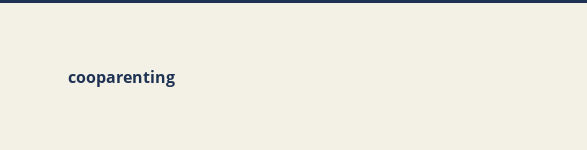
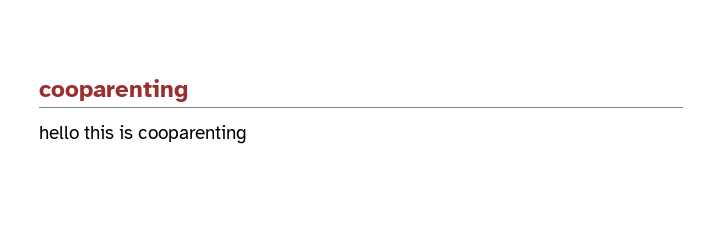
[68,70,175,87] cooparenting -> [39,79,188,102] [39,125,248,144] cooparenting // hello this is cooparenting

